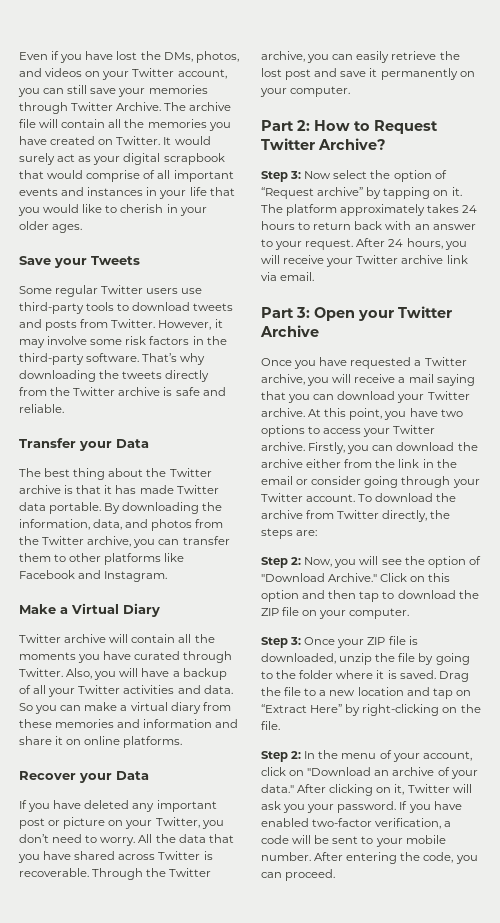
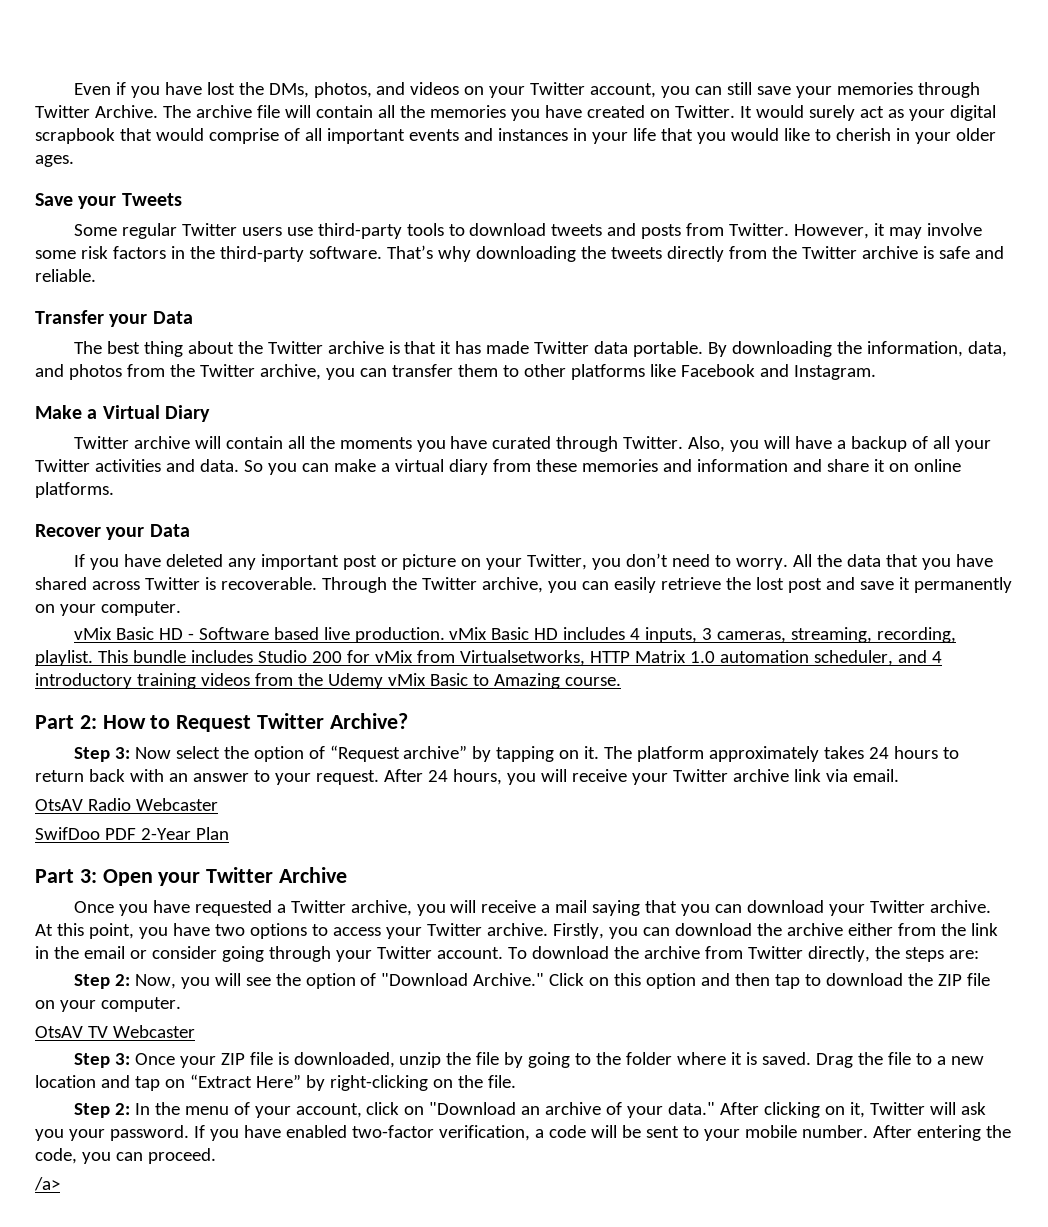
(351, 91) none -> [73,627,957,643] [35,650,942,666] [35,673,621,689] // vMix Basic HD - Software based live production. vMix Basic HD includes 4 inputs, 3 cameras, streaming, recording, playlist. This bundle includes Studio 200 for vMix from Virtualsetworks, HTTP Matrix 1.0 automation scheduler, and 4 introductory training videos from the Udemy vMix Basic to Amazing course.
(315, 276) none -> [35,798,218,811] [35,827,229,840] // OtsAV Radio Webcaster // SwifDoo PDF 2-Year Plan
(410, 613) none -> [35,1025,195,1038] // OtsAV TV Webcaster
(336, 875) none -> [34,1177,60,1191] // /a>

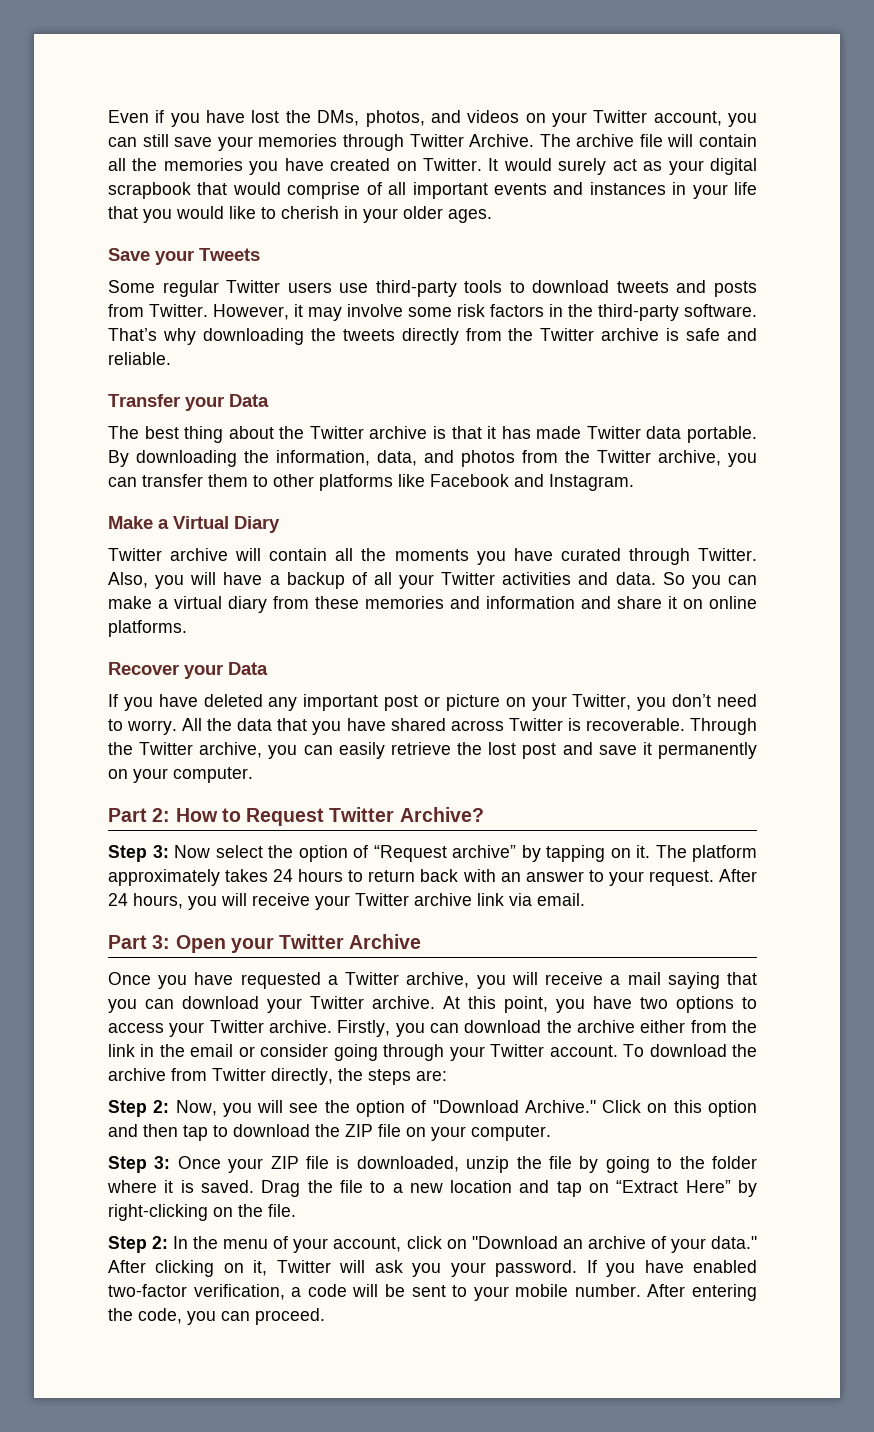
[73,627,957,643] [35,650,942,666] [35,673,621,689] // vMix Basic HD - Software based live production. vMix Basic HD includes 4 inputs, 3 cameras, streaming, recording, playlist. This bundle includes Studio 200 for vMix from Virtualsetworks, HTTP Matrix 1.0 automation scheduler, and 4 introductory training videos from the Udemy vMix Basic to Amazing course. -> (253, 775) none
[35,798,218,811] [35,827,229,840] // OtsAV Radio Webcaster // SwifDoo PDF 2-Year Plan -> (585, 899) none
[35,1025,195,1038] // OtsAV TV Webcaster -> (551, 1133) none
[34,1177,60,1191] // /a> -> (325, 1316) none

